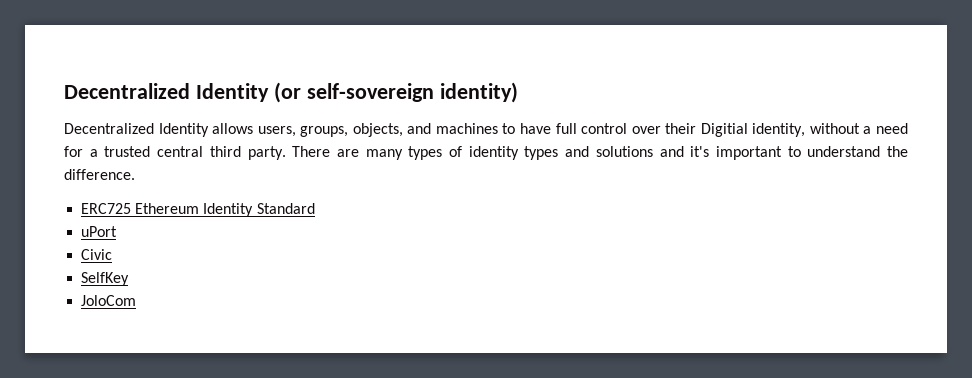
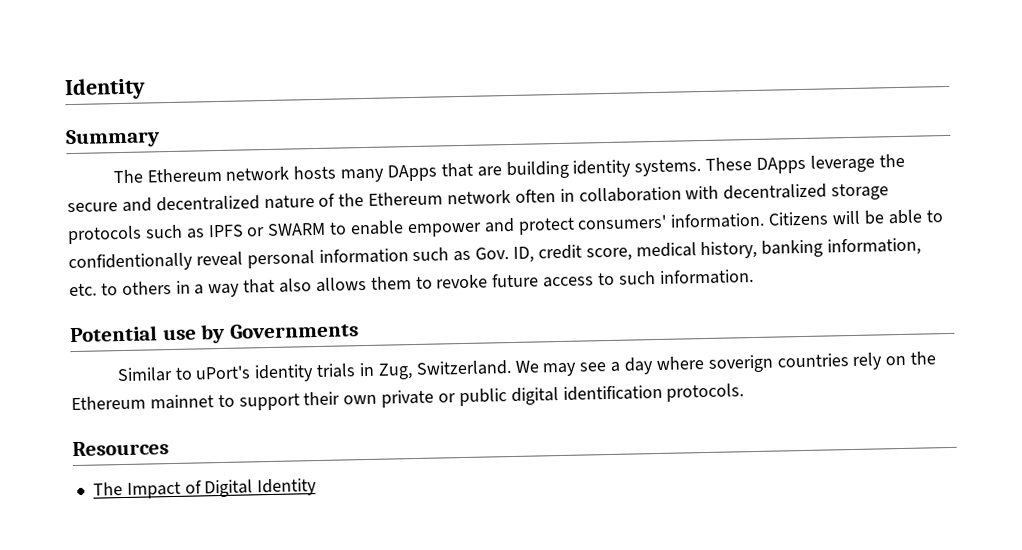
[64,82,518,103] [64,123,908,137] [64,146,909,160] [64,169,135,180] [81,203,315,217] [81,226,118,237] [81,249,113,260] [81,272,130,286] [81,295,137,306] Decentralized Identity (or self-sovereign identity) // Decentralized Identity allows users, groups, objects, and machines to have full control over their Digitial identity, without a need for a trusted central third party. There are many types of identity types and solutions and it's important to understand the difference. // ERC725 Ethereum Identity Standard // uPort // Civic // SelfKey // JoloCom -> [64,77,146,101] [65,128,160,149] [112,153,905,184] [67,183,890,213] [67,209,944,245] [68,237,922,273] [69,269,754,298] [69,322,359,344] [116,351,937,383] [71,383,745,411] [72,440,169,457] [92,478,318,499] Identity // Summary // The Ethereum network hosts many DApps that are building identity systems. These DApps leverage the secure and decentralized nature of the Ethereum network often in collaboration with decentralized storage protocols such as IPFS or SWARM to enable empower and protect consumers' information. Citizens will be able to confidentionally reveal personal information such as Gov. ID, credit score, medical history, banking information, etc. to others in a way that also allows them to revoke future access to such information. // Potential use by Governments // Similar to uPort's identity trials in Zug, Switzerland. We may see a day where soverign countries rely on the Ethereum mainnet to support their own private or public digital identification protocols. // Resources // The Impact of Digital Identity

